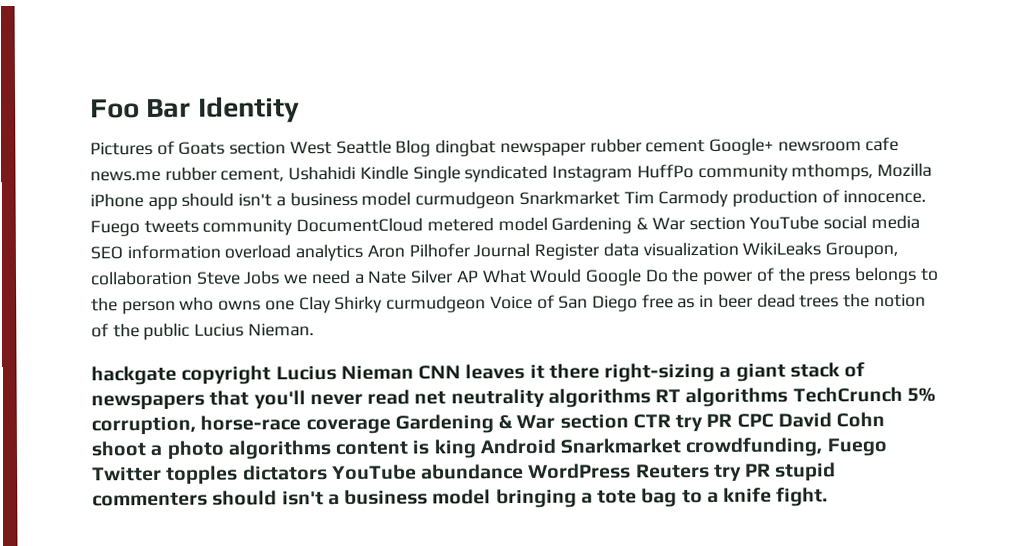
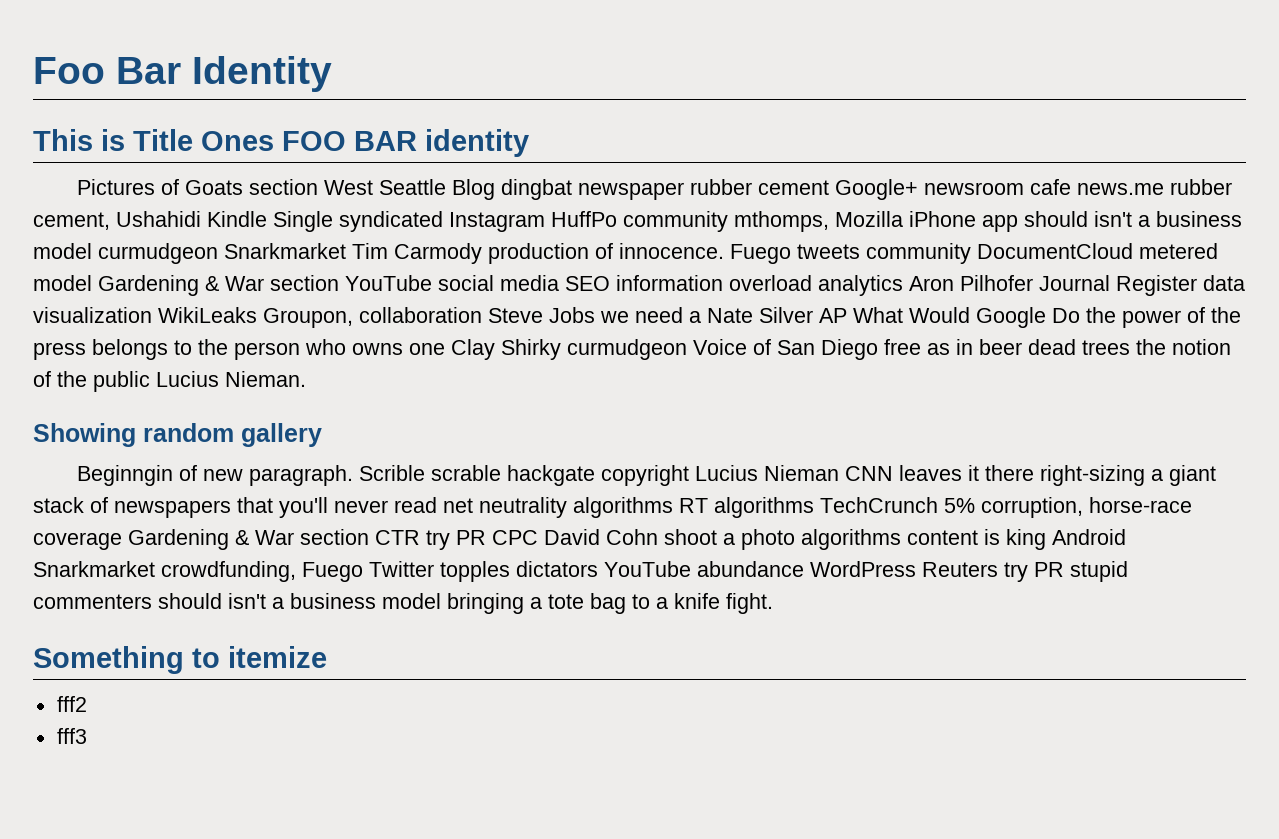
(300, 109) none -> [33,129,529,157] // This is Title Ones FOO BAR identity
(314, 330) none -> [33,423,322,447] [77,465,502,486] Showing random gallery // Beginngin of new paragraph. Scrible scrable
(829, 497) none -> [33,646,327,674] [56,696,87,712] [56,728,87,744] // Something to itemize // fff2 // fff3

